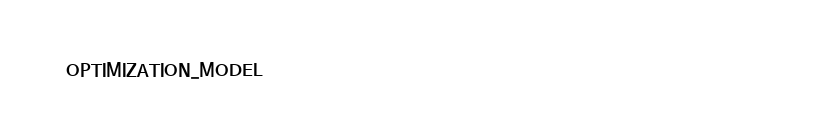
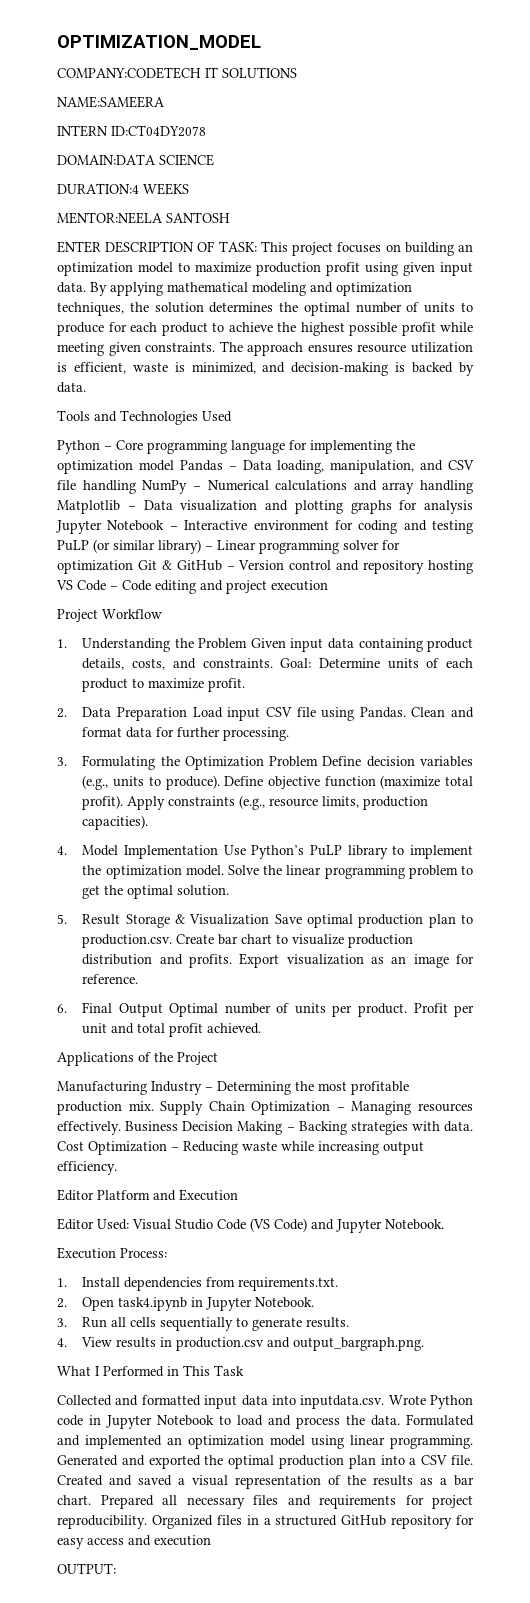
(263, 70) none -> [57,67,297,79] [57,96,165,108] [57,125,206,137] [57,154,214,166] [57,183,189,195] [57,212,230,224] [57,241,474,256] [57,262,473,276] [57,282,412,296] [57,302,473,316] [57,322,473,336] [57,341,473,356] [57,362,475,376] [57,382,86,393] [57,410,232,425] [57,440,415,454] [57,460,474,474] [57,480,473,494] [57,500,473,514] [56,520,473,534] [57,539,400,554] [57,560,474,574] [56,580,328,594] [57,609,162,622] [57,638,473,652] [82,658,474,670] [82,678,246,692] [57,707,474,721] [82,727,290,741] [57,755,473,770] [82,775,474,790] [82,795,429,810] [82,815,149,830] [57,845,473,859] [82,865,474,879] [82,885,230,899] [57,914,474,928] [82,934,414,948] [82,953,475,968] [82,974,139,984] [57,1002,475,1017] [82,1023,262,1037] [57,1052,218,1066] [57,1081,409,1095] [57,1101,473,1115] [57,1121,473,1135] [57,1141,424,1155] [57,1161,117,1175] [57,1189,238,1201] [57,1218,444,1233] [57,1247,167,1259] [57,1277,339,1291] [57,1297,315,1311] [57,1317,350,1331] [57,1337,425,1351] [57,1365,244,1377] [57,1395,473,1409] [57,1414,474,1429] [57,1435,473,1449] [57,1455,474,1469] [57,1475,474,1489] [57,1495,473,1509] [57,1515,474,1529] [57,1535,211,1549] [57,1563,116,1574] // COMPANY:CODETECH IT SOLUTIONS // NAME:SAMEERA // INTERN ID:CT04DY2078 // DOMAIN:DATA SCIENCE // DURATION:4 WEEKS // MENTOR:NEELA SANTOSH // ENTER DESCRIPTION OF TASK: This project focuses on building an optimization model to maximize production profit using given input data. By applying mathematical modeling and optimization techniques, the solution determines the optimal number of units to produce for each product to achieve the highest possible profit while meeting given constraints. The approach ensures resource utilization is efficient, waste is minimized, and decision-making is backed by data. // Tools and Technologies Used // Python – Core programming language for implementing the optimization model Pandas – Data loading, manipulation, and CSV file handling NumPy – Numerical calculations and array handling Matplotlib – Data visualization and plotting graphs for analysis Jupyter Notebook – Interactive environment for coding and testing PuLP (or similar library) – Linear programming solver for optimization Git & GitHub – Version control and repository hosting VS Code – Code editing and project execution // Project Workflow // 1. Understanding the Problem Given input data containing product details, costs, and constraints. Goal: Determine units of each product to maximize profit. // 2. Data Preparation Load input CSV file using Pandas. Clean and format data for further processing. // 3. Formulating the Optimization Problem Define decision variables (e.g., units to produce). Define objective function (maximize total profit). Apply constraints (e.g., resource limits, production capacities). // 4. Model Implementation Use Python’s PuLP library to implement the optimization model. Solve the linear programming problem to get the optimal solution. // 5. Result Storage & Visualization Save optimal production plan to production.csv. Create bar chart to visualize production distribution and profits. Export visualization as an image for reference. // 6. Final Output Optimal number of units per product. Profit per unit and total profit achieved. // Applications of the Project // Manufacturing Industry – Determining the most profitable production mix. Supply Chain Optimization – Managing resources effectively. Business Decision Making – Backing strategies with data. Cost Optimization – Reducing waste while increasing output efficiency. // Editor Platform and Execution // Editor Used: Visual Studio Code (VS Code) and Jupyter Notebook. // Execution Process: // 1. Install dependencies from requirements.txt. // 2. Open task4.ipynb in Jupyter Notebook. // 3. Run all cells sequentially to generate results. // 4. View results in production.csv and output_bargraph.png. // What I Performed in This Task // Collected and formatted input data into inputdata.csv. Wrote Python code in Jupyter Notebook to load and process the data. Formulated and implemented an optimization model using linear programming. Generated and exported the optimal production plan into a CSV file. Created and saved a visual representation of the results as a bar chart. Prepared all necessary files and requirements for project reproducibility. Organized files in a structured GitHub repository for easy access and execution // OUTPUT:

